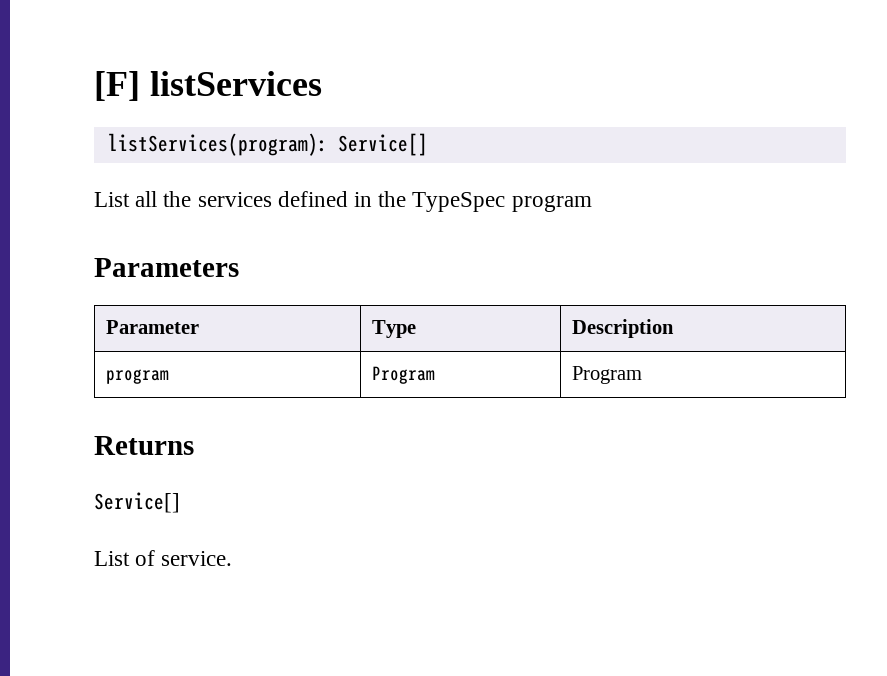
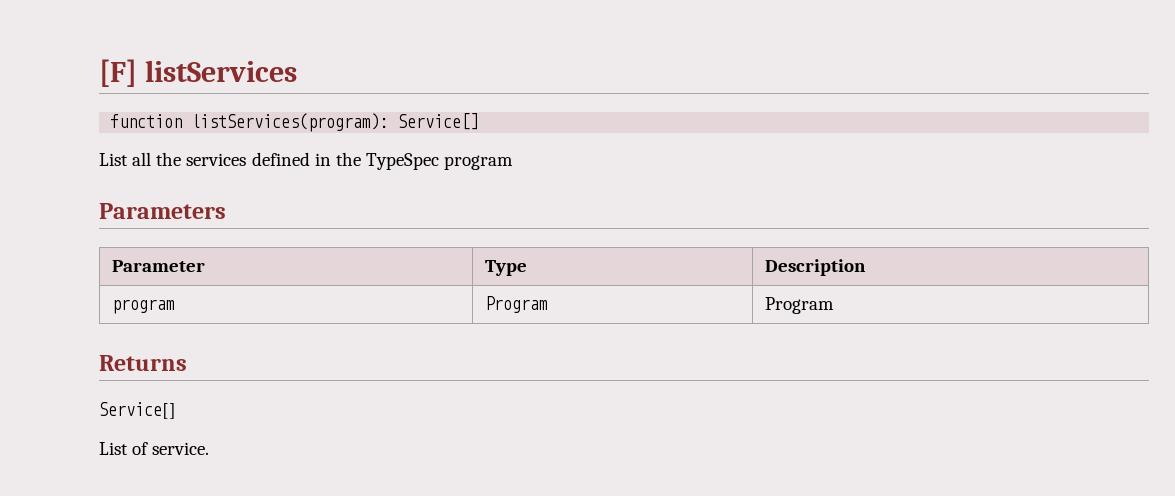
(322, 83) none -> [110,114,183,128] function

